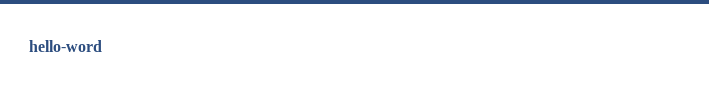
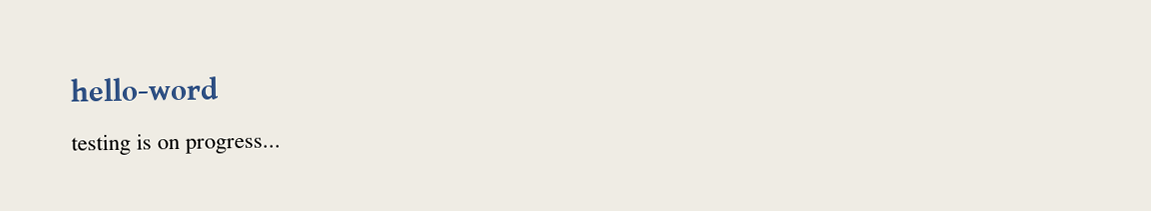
(102, 46) none -> [71,133,282,156] // testing is on progress...

